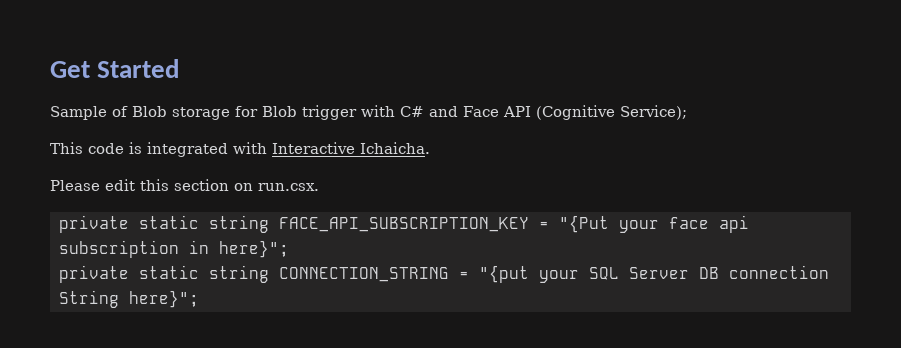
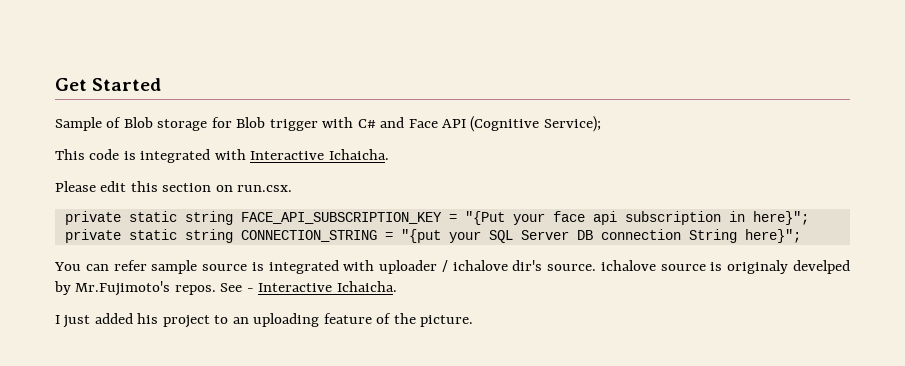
(199, 299) none -> [54,260,850,274] [54,281,397,296] [55,313,474,328] // You can refer sample source is integrated with uploader / ichalove dir's source. ichalove source is originaly develped by Mr.Fujimoto's repos. See - Interactive Ichaicha. // I just added his project to an uploading feature of the picture.

